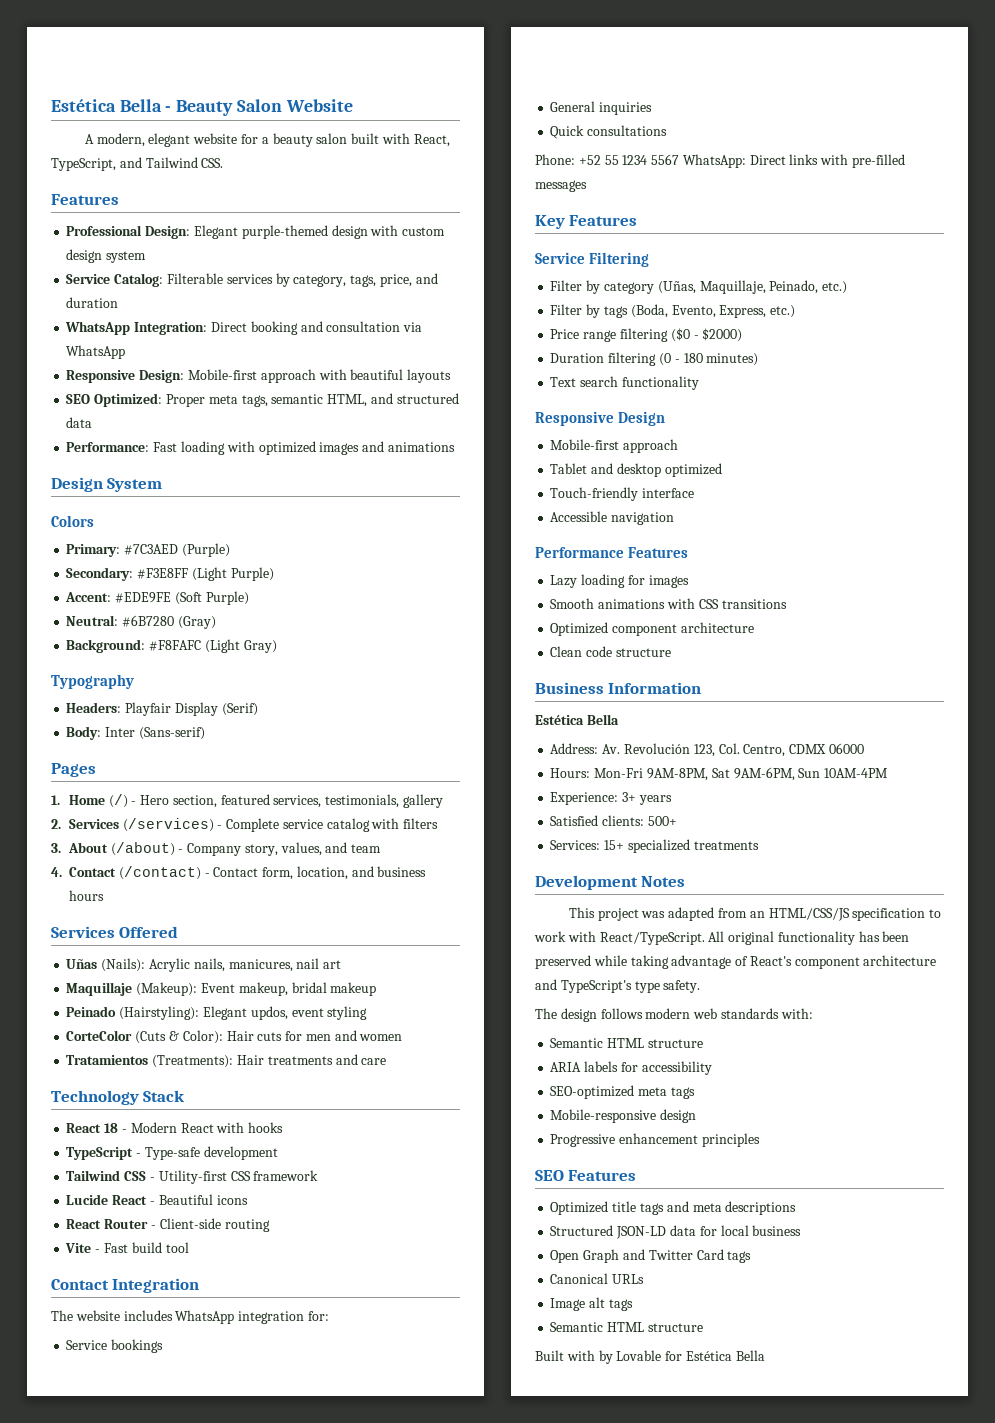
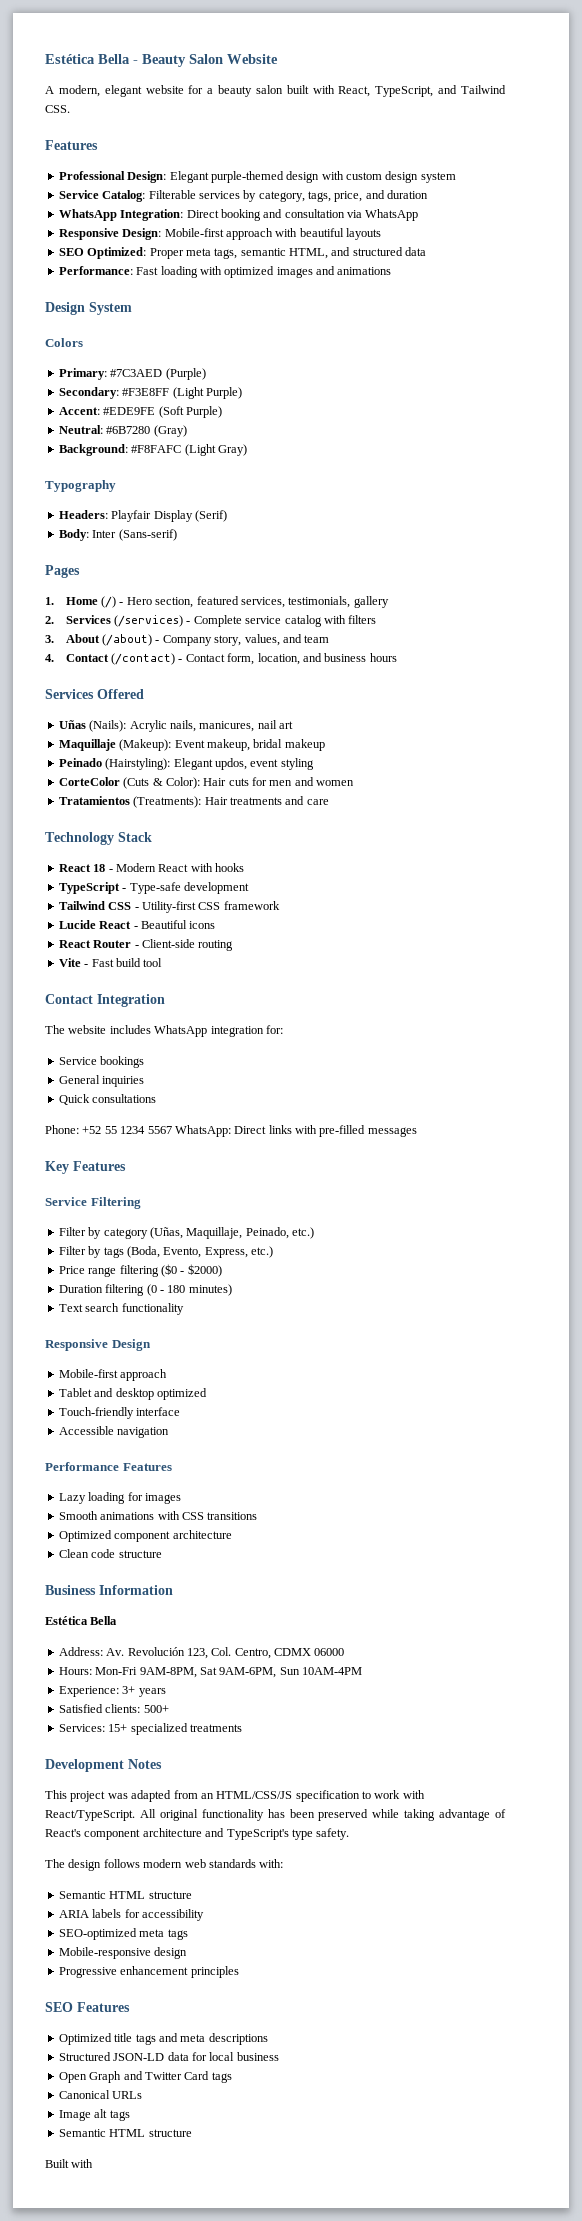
[598,1350,765,1364] by Lovable for Estética Bella -> (94, 2163) none

